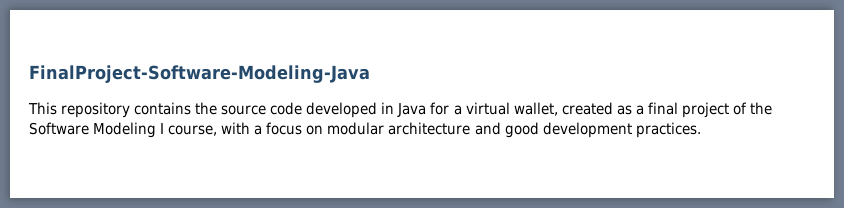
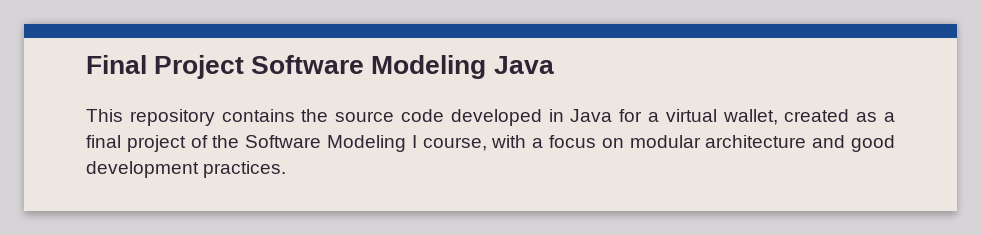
[29,65,370,83] FinalProject-Software-Modeling-Java -> [86,55,554,79] Final Project Software Modeling Java

